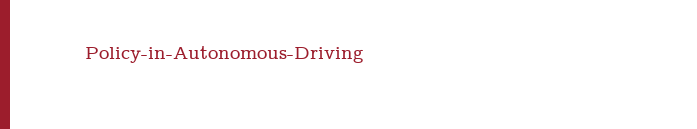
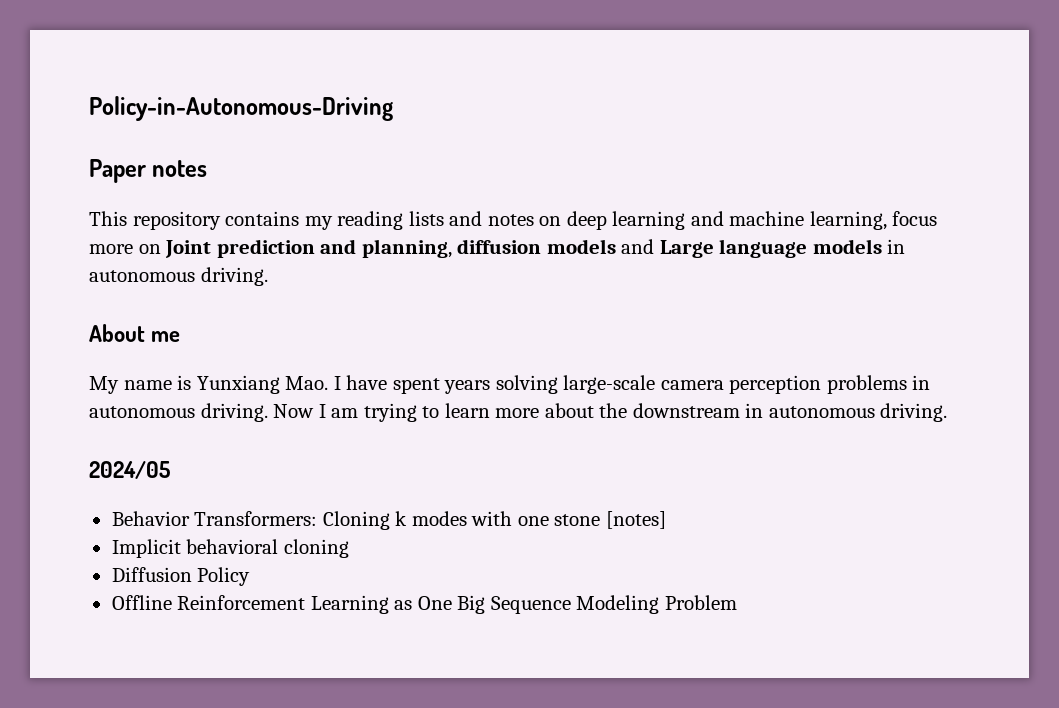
(364, 54) none -> [89,159,208,183] [89,211,938,230] [89,239,906,258] [89,267,268,286] [89,324,181,342] [89,375,931,394] [89,403,948,422] [89,461,170,479] [111,511,666,530] [111,539,349,558] [111,567,251,586] [111,595,737,614] // Paper notes // This repository contains my reading lists and notes on deep learning and machine learning, focus more on Joint prediction and planning, diffusion models and Large language models in autonomous driving. // About me // My name is Yunxiang Mao. I have spent years solving large-scale camera perception problems in autonomous driving. Now I am trying to learn more about the downstream in autonomous driving. // 2024/05 // Behavior Transformers: Cloning k modes with one stone [notes] // Implicit behavioral cloning // Diffusion Policy // Offline Reinforcement Learning as One Big Sequence Modeling Problem

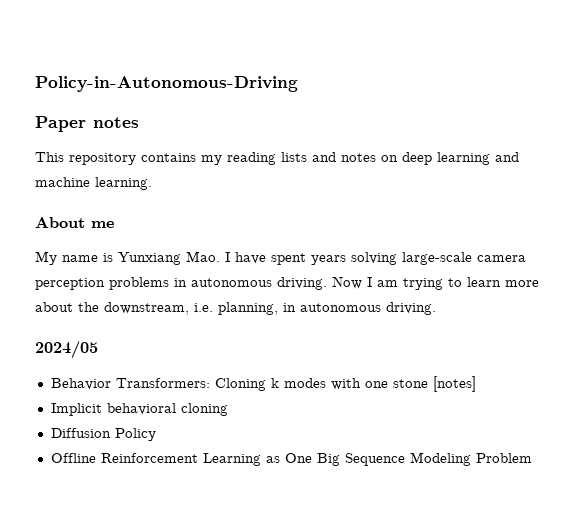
[809,211,938,230] [89,239,906,258] [89,267,268,286] learning, focus more on Joint prediction and planning, diffusion models and Large language models in autonomous driving. -> [95,177,152,190] learning.
[632,403,740,418] downstream -> [104,302,278,315] downstream, i.e. planning,

